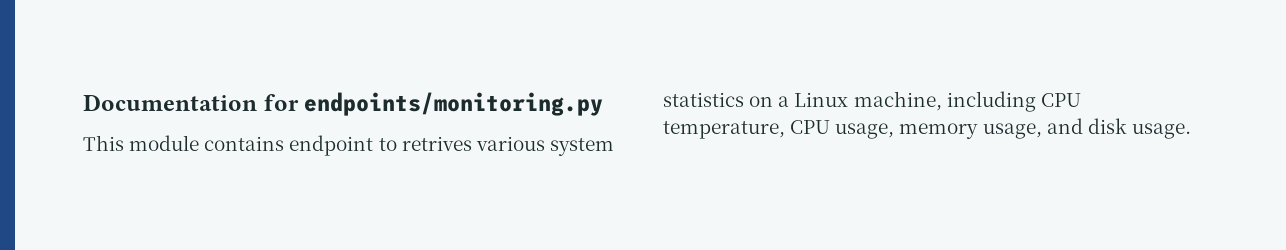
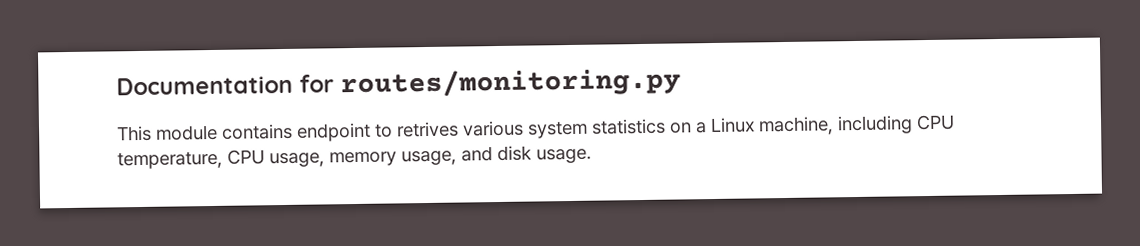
[304,92,604,116] endpoints/monitoring.py -> [340,67,681,99] routes/monitoring.py

